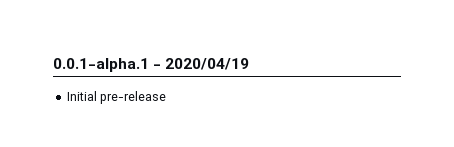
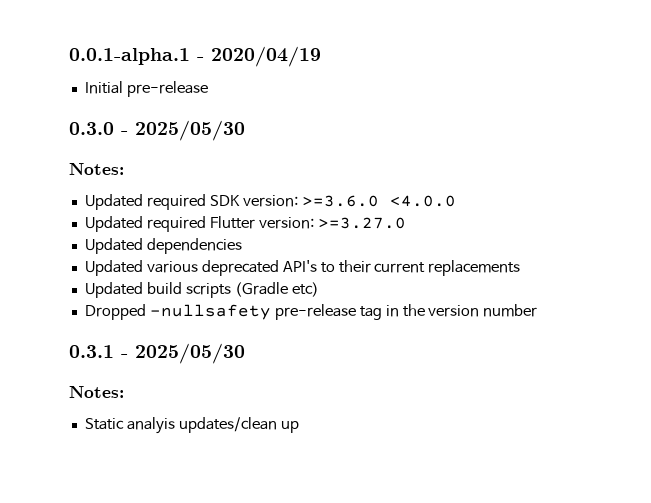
(167, 97) none -> [69,120,245,141] [69,163,124,175] [84,194,456,210] [84,216,406,232] [84,238,242,254] [84,260,521,276] [84,282,319,298] [84,304,538,320] [69,343,245,364] [69,386,124,398] [84,417,299,434] // 0.3.0 - 2025/05/30 // Notes: // Updated required SDK version: >=3.6.0 <4.0.0 // Updated required Flutter version: >=3.27.0 // Updated dependencies // Updated various deprecated API's to their current replacements // Updated build scripts (Gradle etc) // Dropped -nullsafety pre-release tag in the version number // 0.3.1 - 2025/05/30 // Notes: // Static analyis updates/clean up

